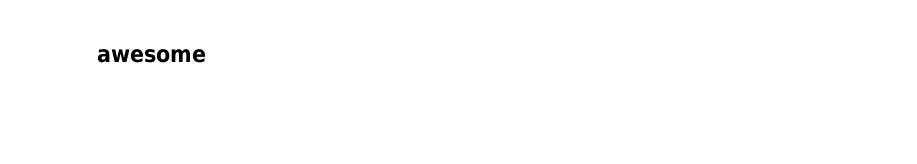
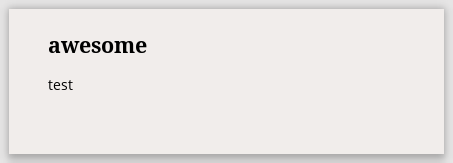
(206, 56) none -> [48,80,73,90] // test

